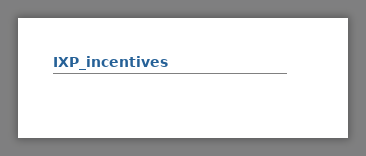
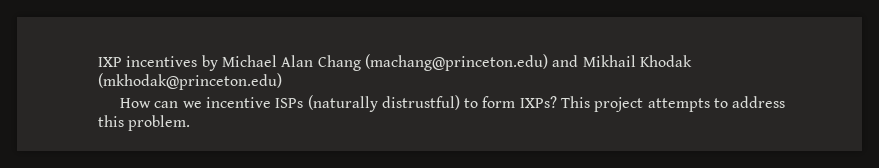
[53,56,168,70] IXP_incentives -> [98,54,692,71] [98,73,282,90] [119,95,786,112] [98,115,191,131] IXP incentives by Michael Alan Chang (machang@princeton.edu) and Mikhail Khodak (mkhodak@princeton.edu) // How can we incentive ISPs (naturally distrustful) to form IXPs? This project attempts to address this problem.

